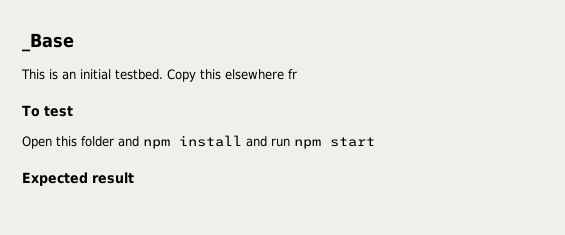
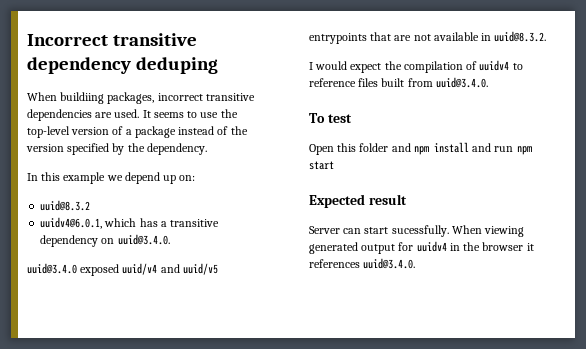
[22,33,74,52] [21,69,297,82] _Base // This is an initial testbed. Copy this elsewhere fr -> [27,33,197,46] [27,57,218,74] [27,92,255,104] [27,109,238,121] [27,126,248,138] [26,143,207,155] [27,172,196,184] [40,200,91,211] [40,217,220,229] [40,234,170,247] [27,263,218,276] [309,31,547,44] [309,60,523,73] [309,77,488,88] Incorrect transitive dependency deduping // When buildiing packages, incorrect transitive dependencies are used. It seems to use the top-level version of a package instead of the version specified by the dependency. // In this example we depend up on: // uuid@8.3.2 // uuidv4@6.0.1, which has a transitive dependency on uuid@3.4.0. // uuid@3.4.0 exposed uuid/v4 and uuid/v5 entrypoints that are not available in uuid@8.3.2. // I would expect the compilation of uuidv4 to reference files built from uuid@3.4.0.
(134, 178) none -> [309,225,525,237] [309,241,534,254] [309,258,416,269] // Server can start sucessfully. When viewing generated output for uuidv4 in the browser it references uuid@3.4.0.

